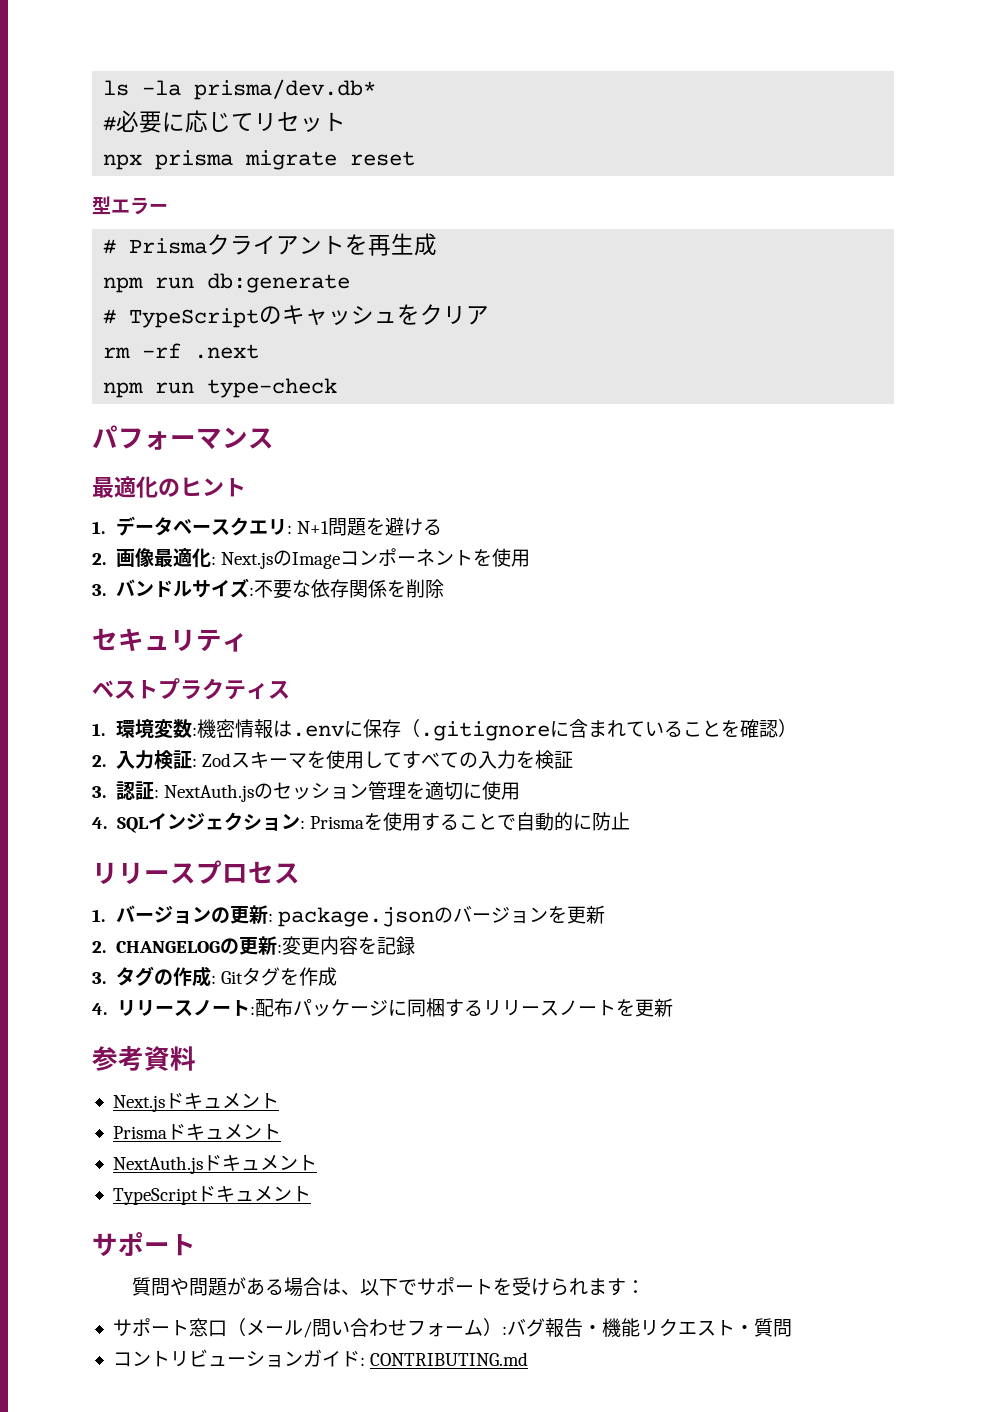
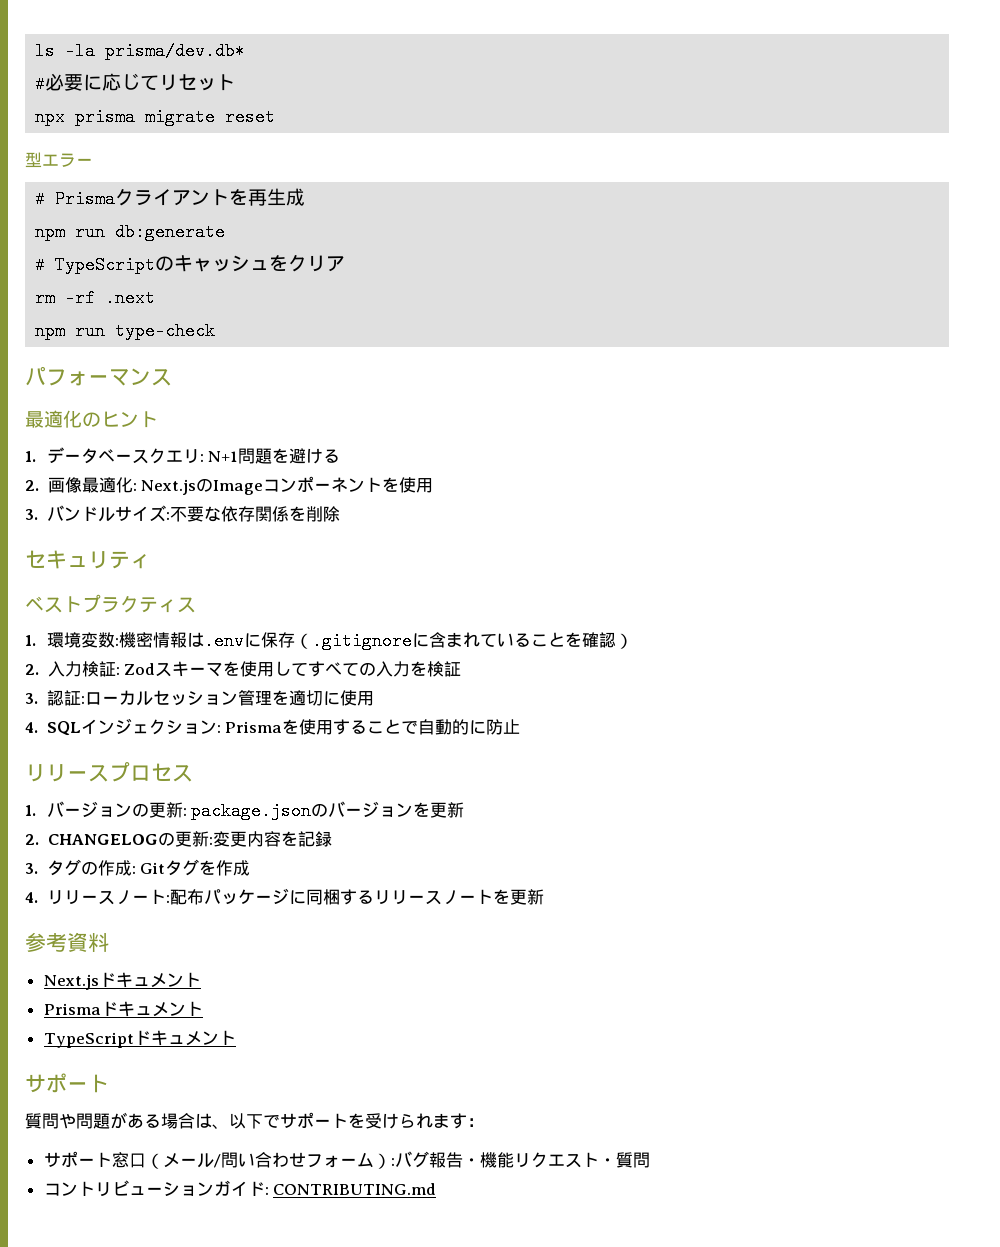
[164,783,274,802] NextAuth.jsの -> [84,690,153,706] ローカル
[112,1155,317,1174] // NextAuth.jsドキュメント -> (203, 1008) none

